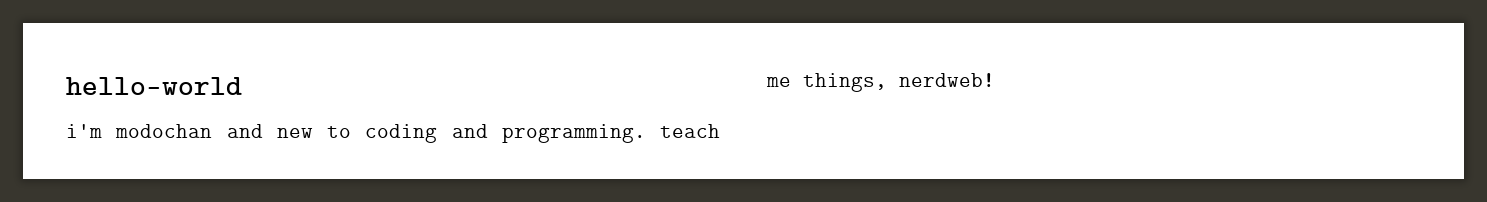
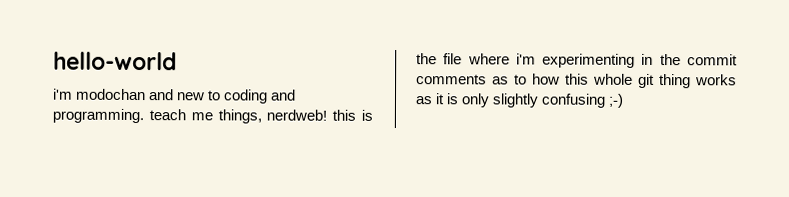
(995, 80) none -> [332,109,373,121] [416,53,738,68] [416,73,737,89] [415,93,625,108] this is the file where i'm experimenting in the commit comments as to how this whole git thing works as it is only slightly confusing ;-)

